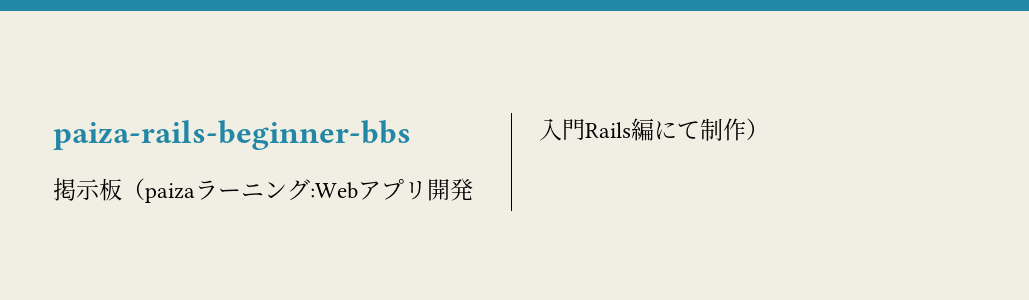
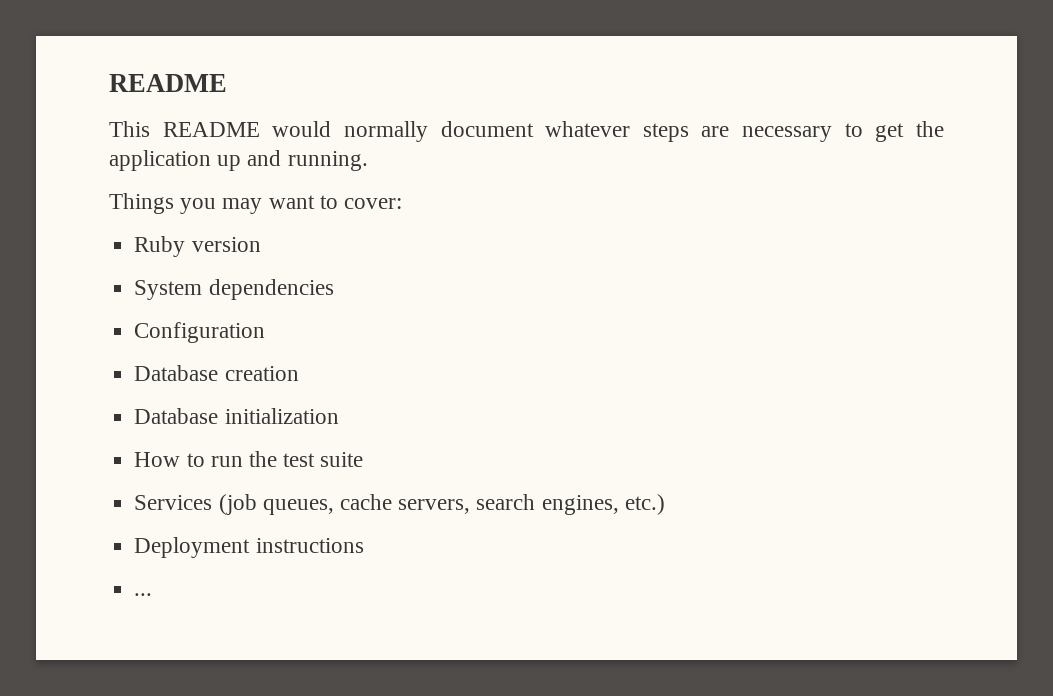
[53,120,411,150] [53,178,473,203] [539,118,769,141] paiza-rails-beginner-bbs // 掲示板（paizaラーニング:Webアプリ開発入門Rails編にて制作） -> [109,74,227,92] [109,121,944,142] [109,150,368,171] [109,193,403,214] [134,236,261,257] [134,279,334,300] [134,322,266,343] [134,365,299,381] [134,408,339,424] [134,451,364,467] [134,494,665,515] [134,537,364,558] [134,593,153,596] README // This README would normally document whatever steps are necessary to get the application up and running. // Things you may want to cover: // Ruby version // System dependencies // Configuration // Database creation // Database initialization // How to run the test suite // Services (job queues, cache servers, search engines, etc.) // Deployment instructions // ...

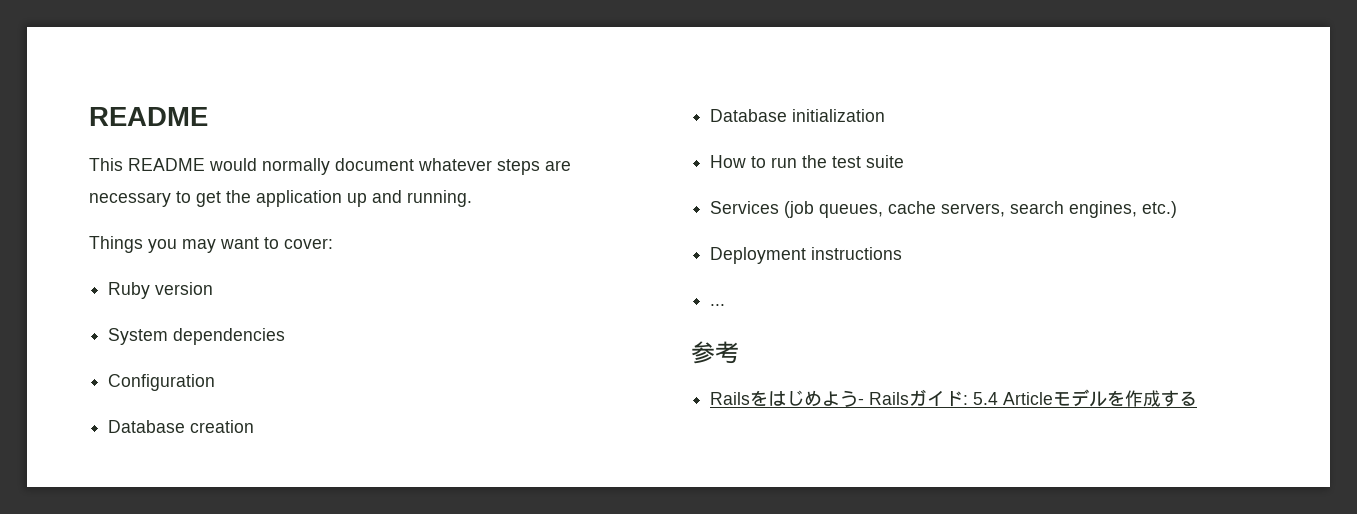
(153, 594) none -> [691,341,739,364] [710,389,1198,407] // 参考 // Railsをはじめよう- Railsガイド: 5.4 Articleモデルを作成する

